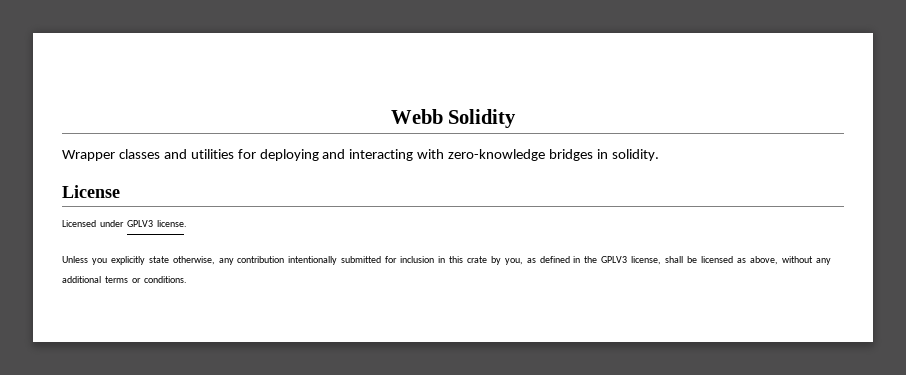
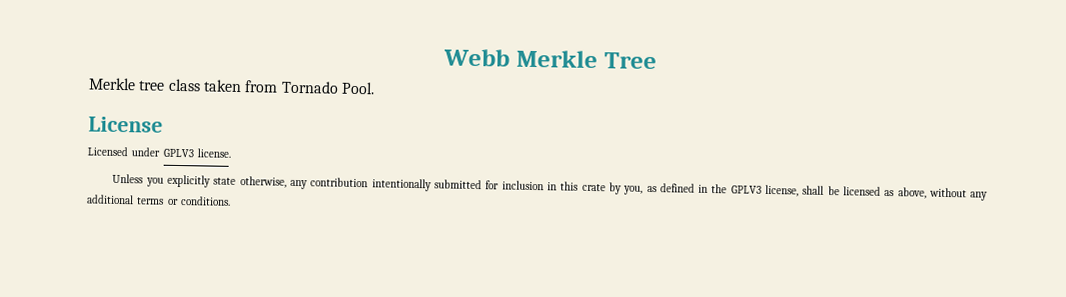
[448,109,517,128] [62,149,659,161] Solidity // Wrapper classes and utilities for deploying and interacting with zero-knowledge bridges in solidity. -> [516,49,657,70] [88,77,375,95] Merkle Tree // Merkle tree class taken from Tornado Pool.

